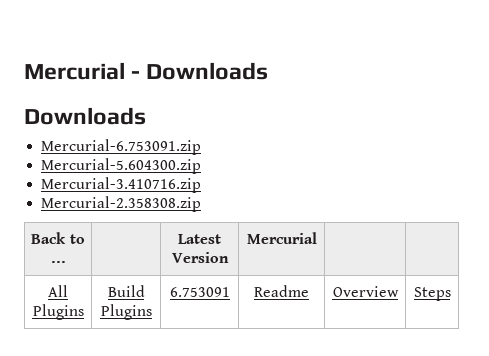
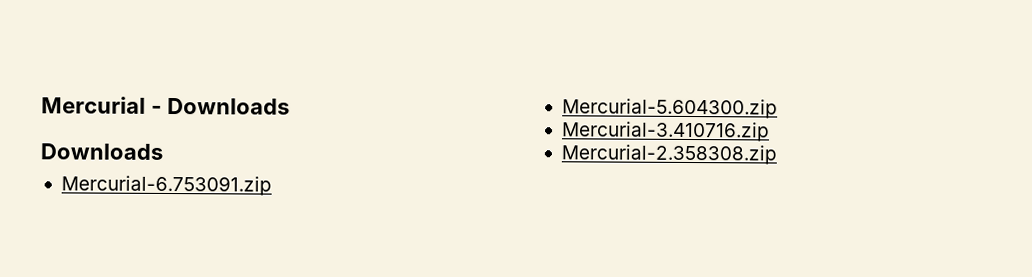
[31,232,85,244] [50,261,66,263] [178,234,221,244] [171,252,229,263] [246,232,317,244] [48,285,68,297] [32,304,84,320] [107,285,145,297] [100,304,152,320] [169,287,230,297] [254,285,309,297] [332,286,399,297] [413,287,451,301] // Back to ... | | Latest Version | Mercurial | | // All Plugins | Build Plugins | 6.753091 | Readme | Overview | Steps -> (777, 154) none

